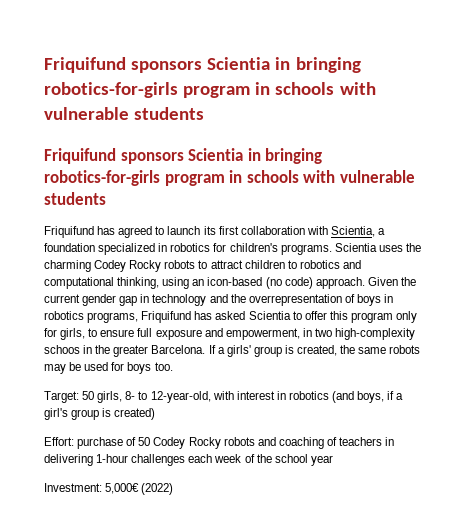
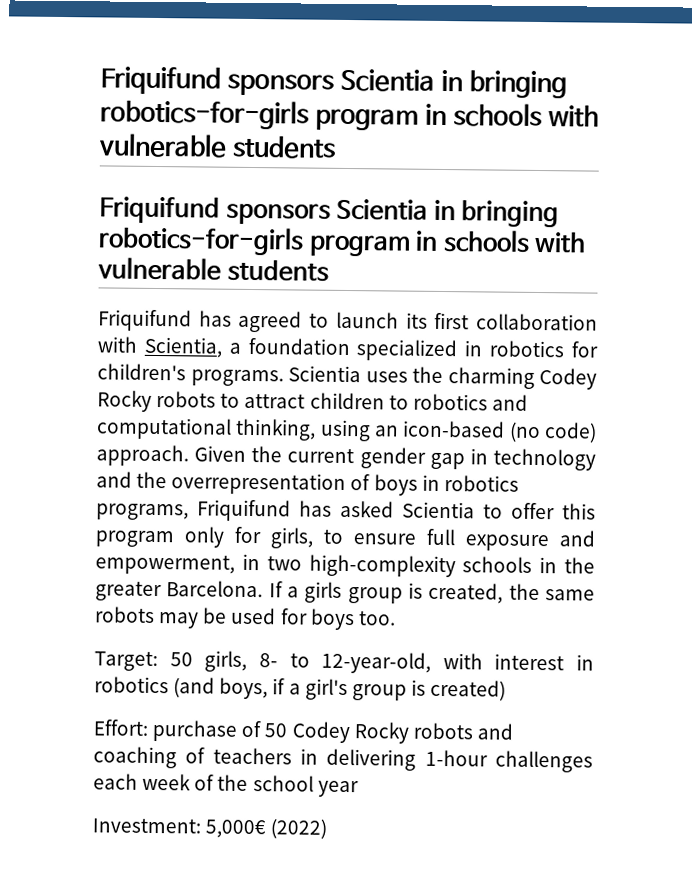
[44,345,80,354] schoos -> [462,556,533,573] schools
[226,345,251,357] girls' -> [304,581,343,603] girls

